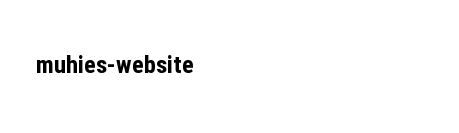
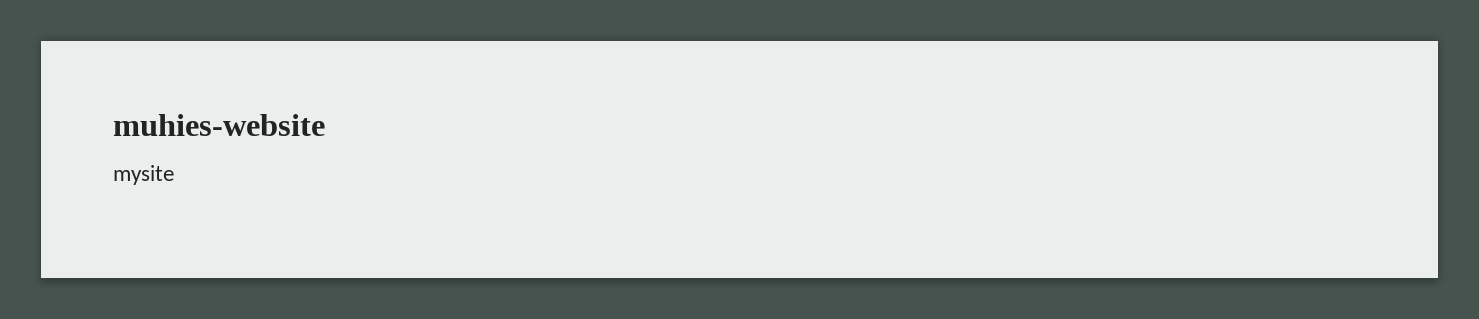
(194, 64) none -> [113,165,174,185] // mysite

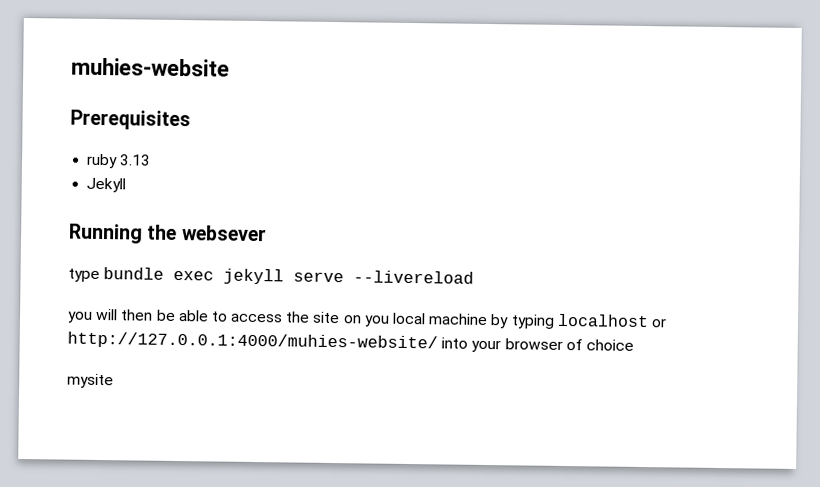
(325, 125) none -> [70,109,191,131] [86,153,152,169] [86,177,127,193] [68,223,267,244] [68,267,475,285] [67,308,667,329] [67,331,634,353] // Prerequisites // ruby 3.13 // Jekyll // Running the websever // type bundle exec jekyll serve --livereload // you will then be able to access the site on you local machine by typing localhost or http://127.0.0.1:4000/muhies-website/ into your browser of choice

